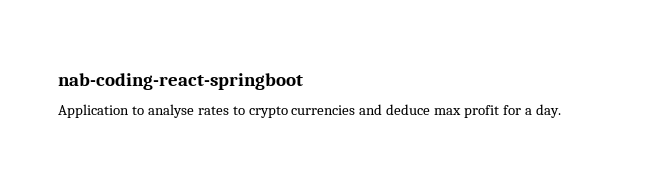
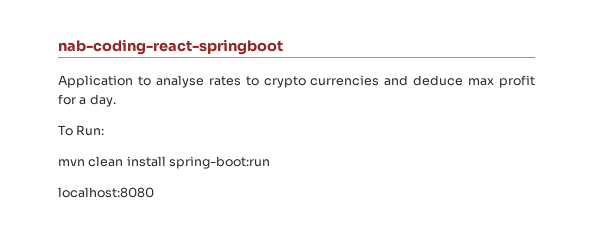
(561, 111) none -> [58,125,105,136] [58,156,271,169] [58,187,154,198] // To Run: // mvn clean install spring-boot:run // localhost:8080

